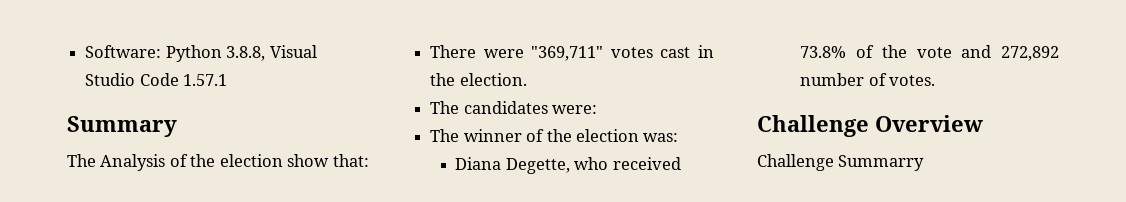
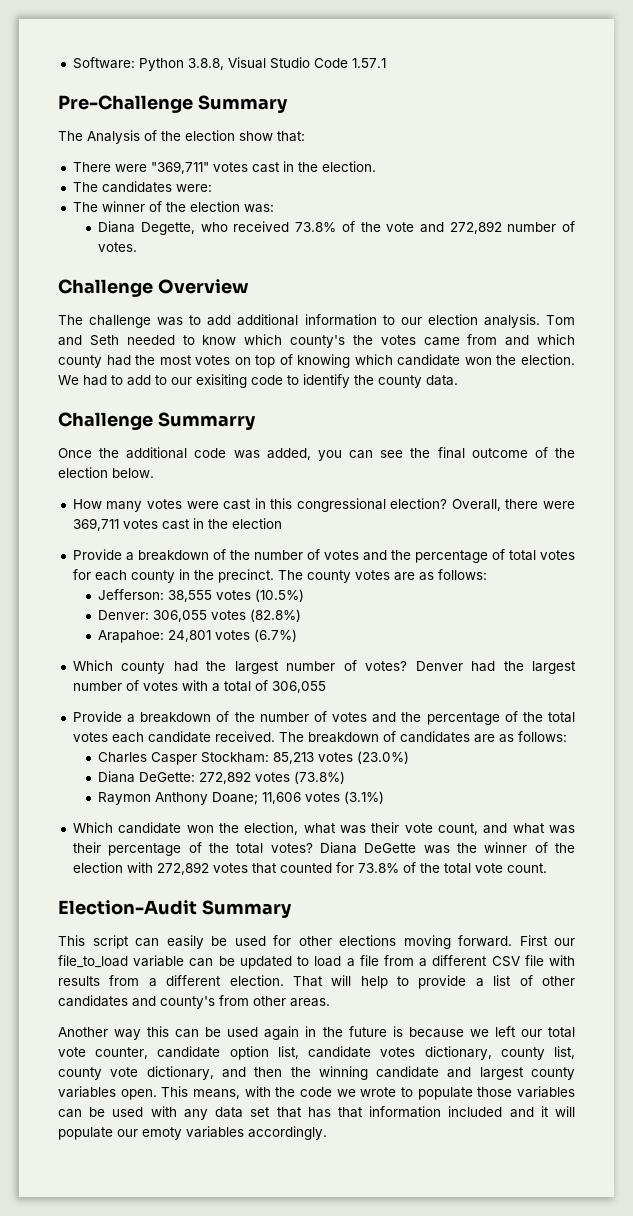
(228, 80) none -> [58,95,193,113] Pre-Challenge
[757,154,925,171] Challenge Summarry -> [58,314,575,328] [58,334,575,348] [58,354,576,368] [58,374,458,388] [58,412,256,430] [58,447,575,461] [58,467,154,478] [72,498,575,512] [72,518,282,531] [72,549,575,563] [72,569,487,583] [98,589,305,602] [98,609,302,622] [98,629,298,643] [72,660,576,674] [72,680,326,693] [72,711,575,725] [72,731,567,743] [98,751,410,765] [98,771,346,784] [98,791,385,805] [72,822,575,835] [72,842,575,856] [72,862,547,875] [58,900,292,918] [58,935,575,949] [58,955,575,969] [58,975,575,989] [58,995,330,1009] [58,1026,575,1040] [58,1046,575,1060] [58,1066,575,1080] [58,1086,575,1100] [58,1106,575,1120] [58,1126,327,1140] The challenge was to add additional information to our election analysis. Tom and Seth needed to know which county's the votes came from and which county had the most votes on top of knowing which candidate won the election. We had to add to our exisiting code to identify the county data. // Challenge Summarry // Once the additional code was added, you can see the final outcome of the election below. // How many votes were cast in this congressional election? Overall, there were 369,711 votes cast in the election // Provide a breakdown of the number of votes and the percentage of total votes for each county in the precinct. The county votes are as follows: // Jefferson: 38,555 votes (10.5%) // Denver: 306,055 votes (82.8%) // Arapahoe: 24,801 votes (6.7%) // Which county had the largest number of votes? Denver had the largest number of votes with a total of 306,055 // Provide a breakdown of the number of votes and the percentage of the total votes each candidate received. The breakdown of candidates are as follows: // Charles Casper Stockham: 85,213 votes (23.0%) // Diana DeGette: 272,892 votes (73.8%) // Raymon Anthony Doane; 11,606 votes (3.1%) // Which candidate won the election, what was their vote count, and what was their percentage of the total votes? Diana DeGette was the winner of the election with 272,892 votes that counted for 73.8% of the total vote count. // Election-Audit Summary // This script can easily be used for other elections moving forward. First our file_to_load variable can be updated to load a file from a different CSV file with results from a different election. That will help to provide a list of other candidates and county's from other areas. // Another way this can be used again in the future is because we left our total vote counter, candidate option list, candidate votes dictionary, county list, county vote dictionary, and then the winning candidate and largest county variables open. This means, with the code we wrote to populate those variables can be used with any data set that has that information included and it will populate our emoty variables accordingly.

